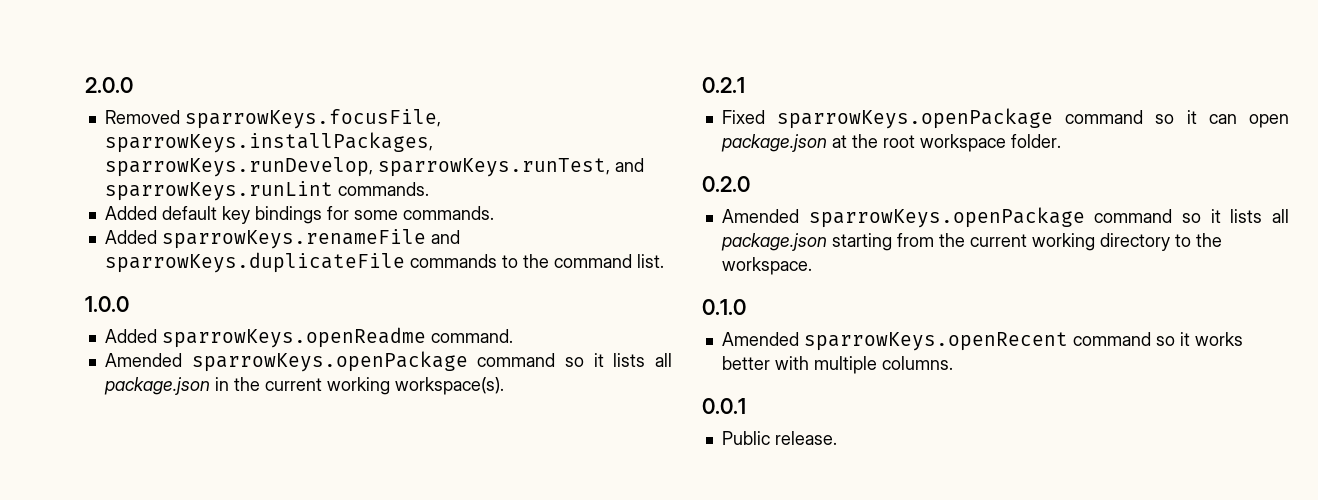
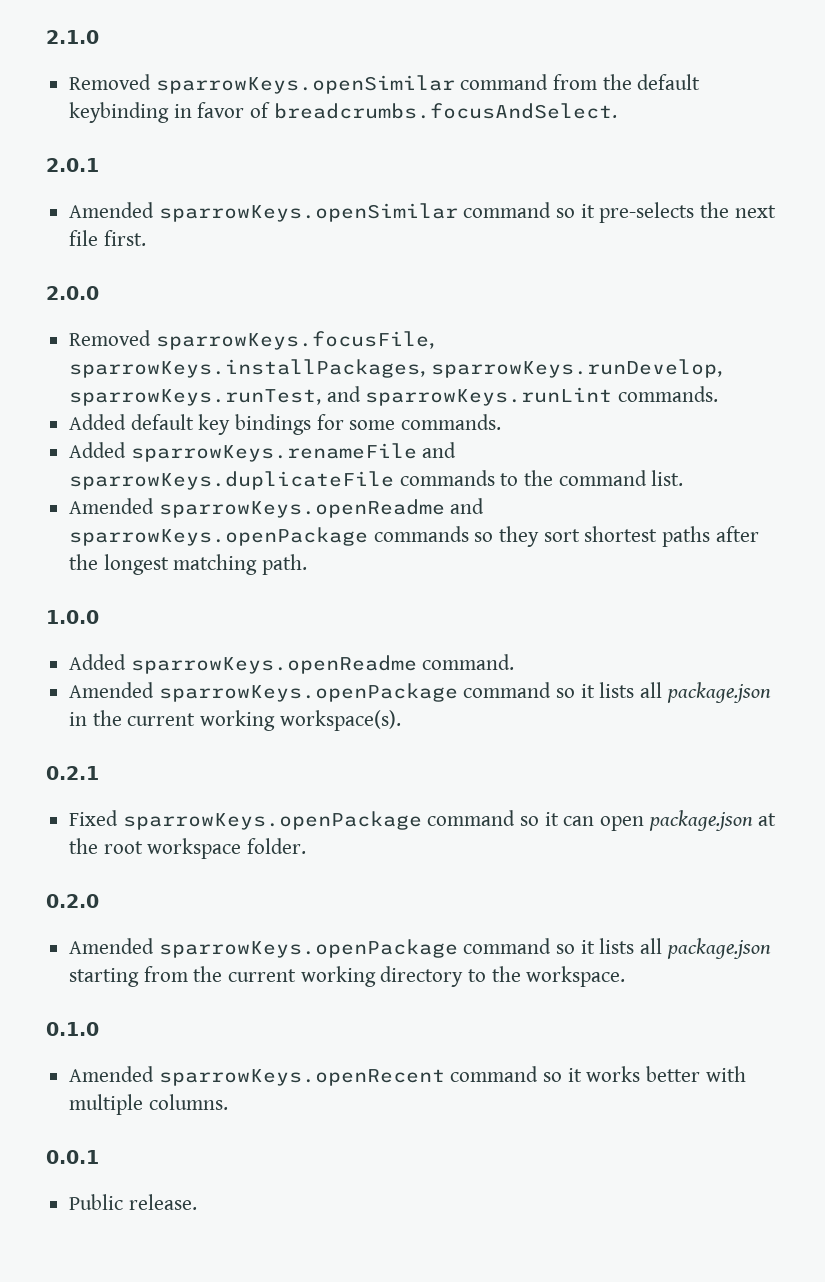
(85, 85) none -> [46,30,99,44] [69,74,701,94] [69,102,617,123] [46,158,99,172] [69,202,776,223] [69,230,146,246] 2.1.0 // Removed sparrowKeys.openSimilar command from the default keybinding in favor of breadcrumbs.focusAndSelect. // 2.0.1 // Amended sparrowKeys.openSimilar command so it pre-selects the next file first. //
(664, 261) none -> [69,498,485,518] [69,526,759,547] [69,554,308,575] // Amended sparrowKeys.openReadme and sparrowKeys.openPackage commands so they sort shortest paths after the longest matching path.

